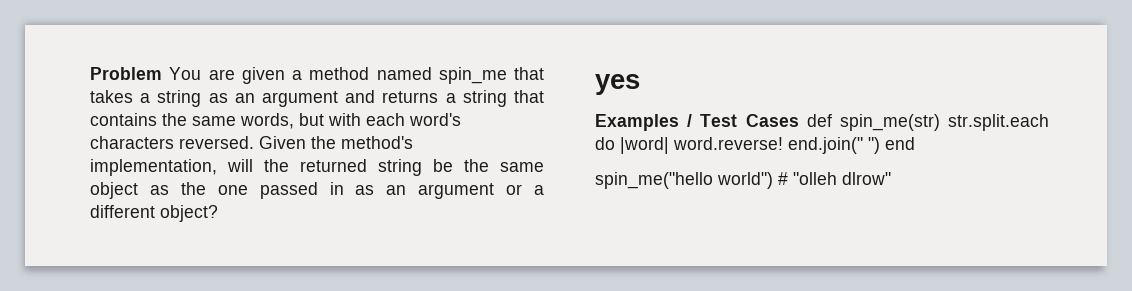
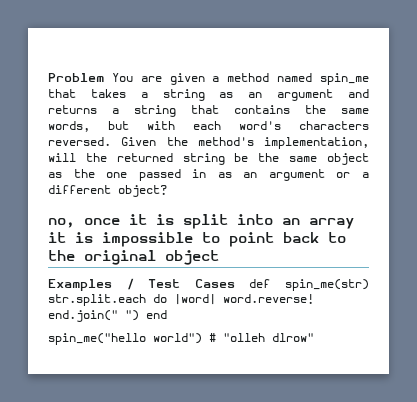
[595,74,640,95] yes -> [48,214,354,229] [48,232,346,247] [48,250,219,265] no, once it is split into an array it is impossible to point back to the original object

